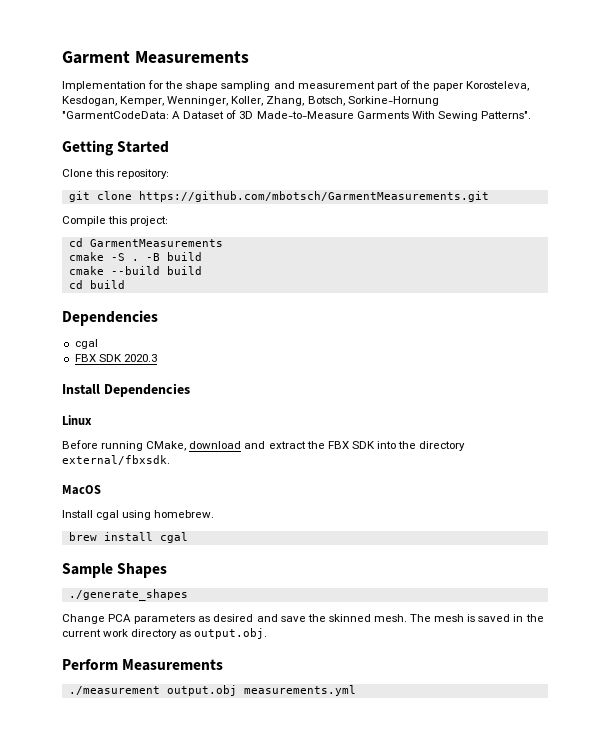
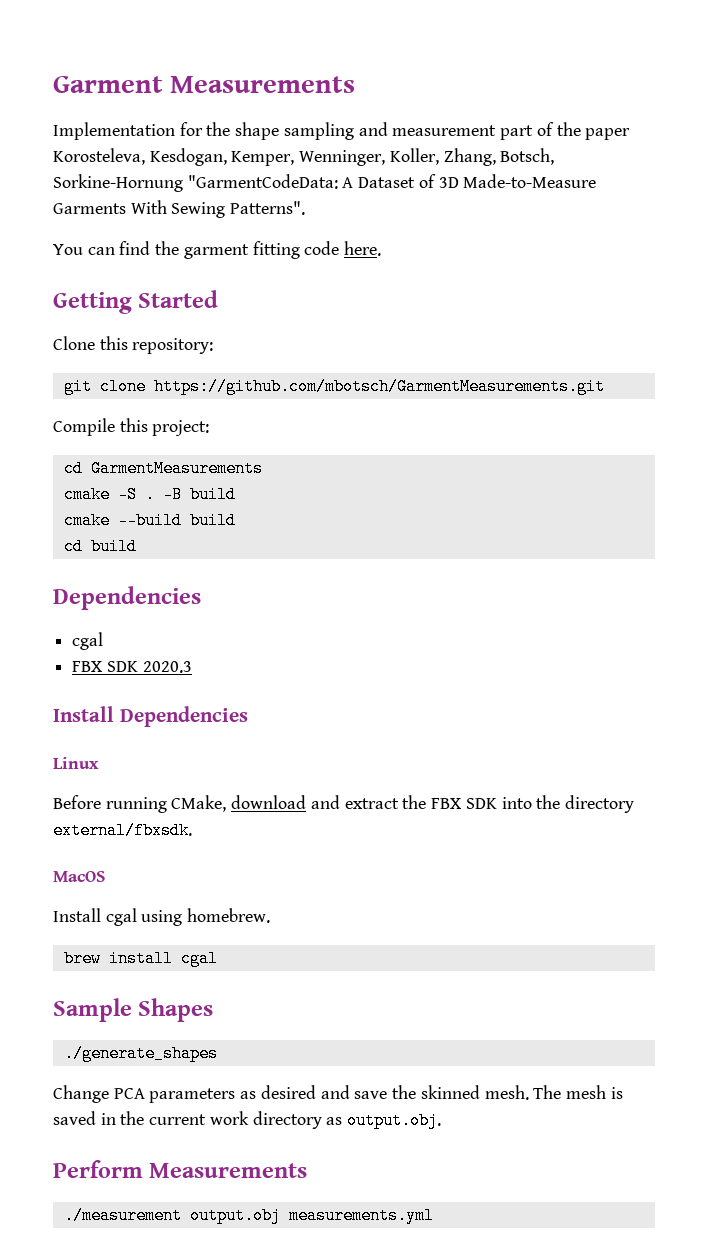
(531, 115) none -> [53,241,382,259] // You can find the garment fitting code here.

